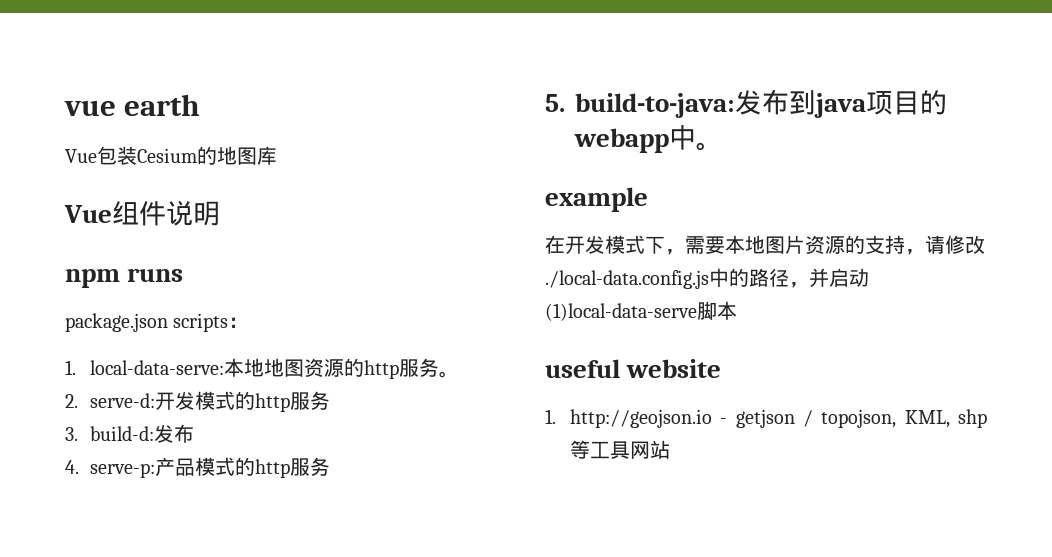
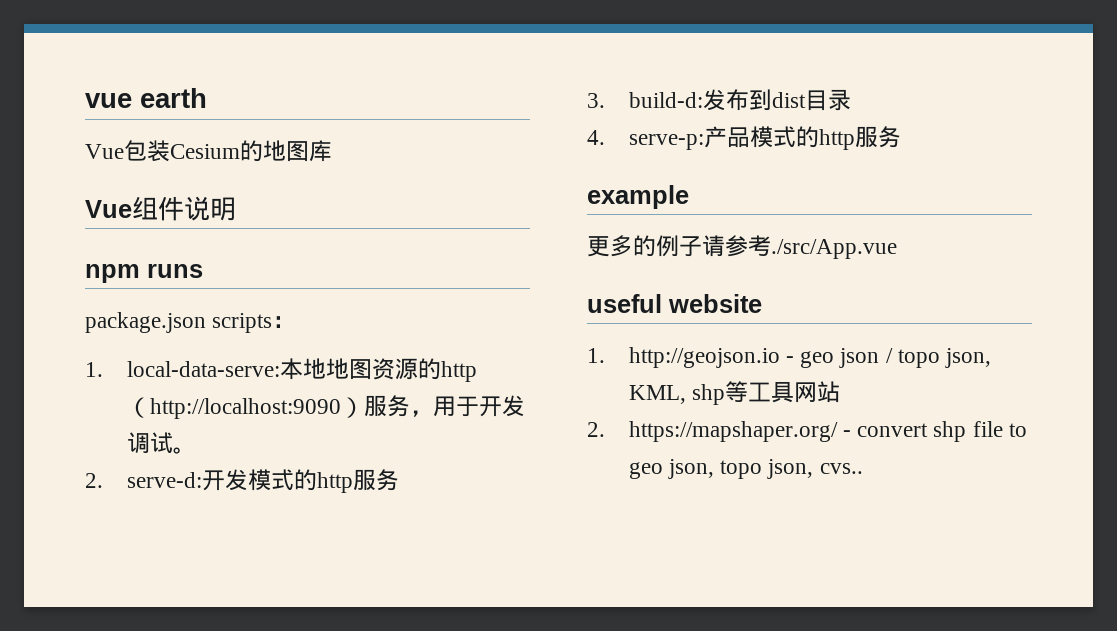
[399,358,440,377] 服务 -> [126,395,525,419] [126,432,173,454] （http://localhost:9090）服务，用于开发调试
(195, 433) none -> [748,89,851,111] 到dist目录
[545,89,947,118] [574,125,723,153] [545,187,648,212] [545,235,985,255] [545,268,869,289] [545,301,737,321] 5. build-to-java:发布到java项目的webapp中。 // example // 在开发模式下，需要本地图片资源的支持，请修改./local-data.config.js中的路径，并启动(1)local-data-serve脚本 -> [587,185,689,209] [587,235,897,259] example // 更多的例子请参考./src/App.vue
[735,409,897,428] getjson / topojson, -> [800,348,992,368] geo json / topo json,
(671, 449) none -> [587,421,1027,442] [628,459,863,479] // 2. https://mapshaper.org/ - convert shp file to geo json, topo json, cvs..

